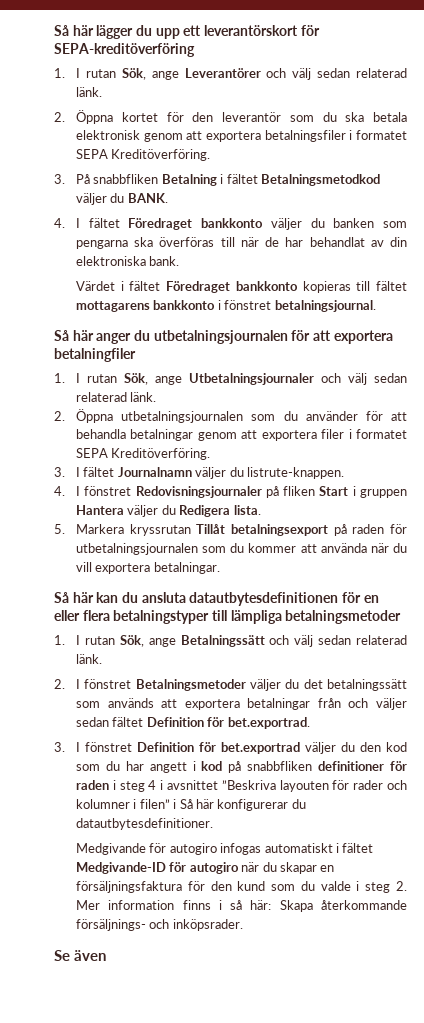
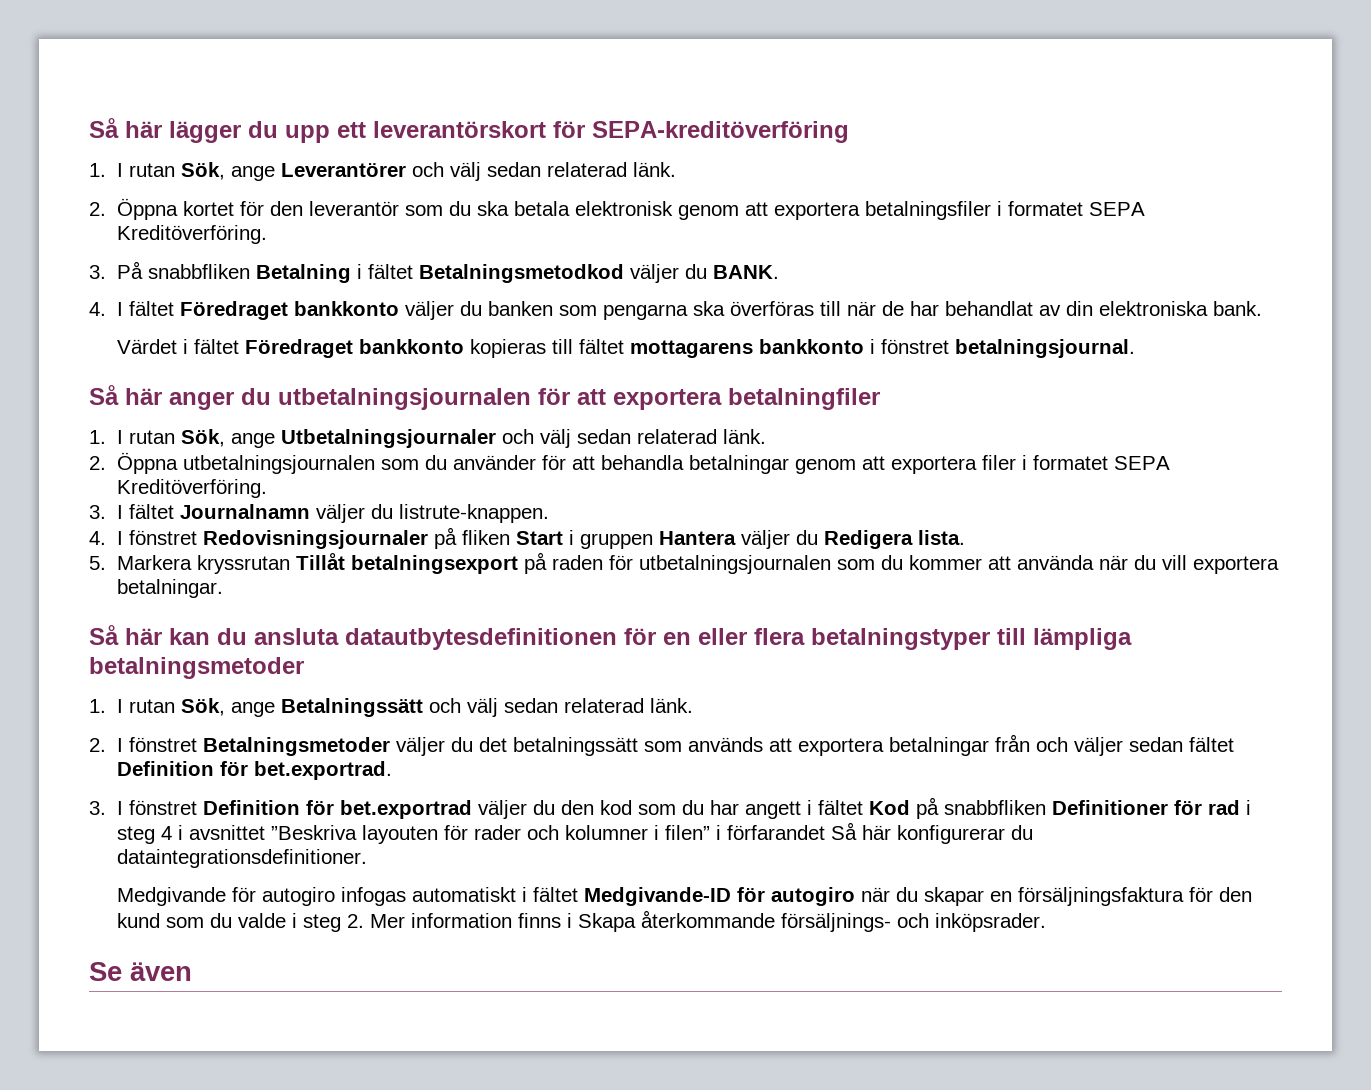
[201,761,407,773] [76,780,110,790] kod på snabbfliken definitioner för raden -> [817,797,1240,819] fältet Kod på snabbfliken Definitioner för rad
(177, 804) none -> [726,825,825,840] förfarandet
[76,818,214,830] datautbytesdefinitioner. -> [116,849,367,868] dataintegrationsdefinitioner.
[230,900,272,910] så här: -> (572, 920) none

